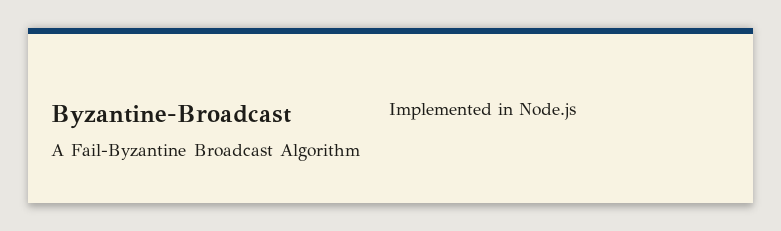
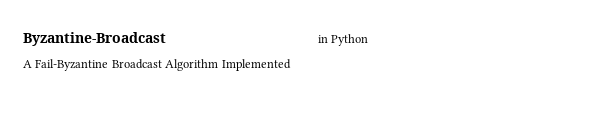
[519,103,576,120] Node.js -> [331,34,369,46] Python

